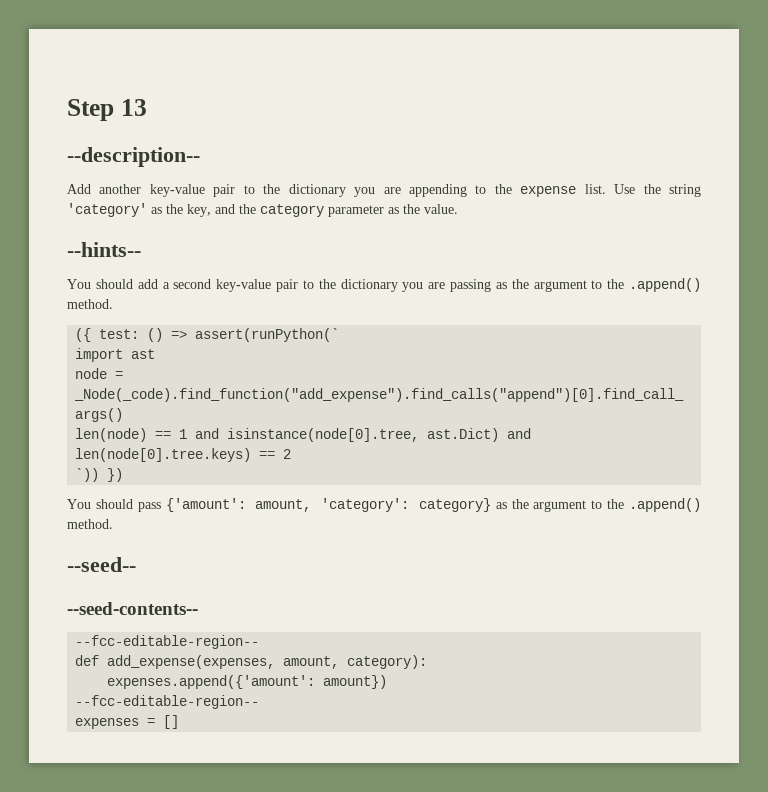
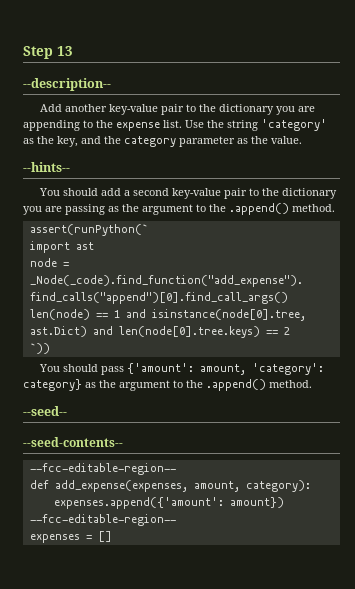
[75,328,188,342] ({ test: () => -> (335, 208) none
[107,468,124,482] }) -> (50, 348) none

